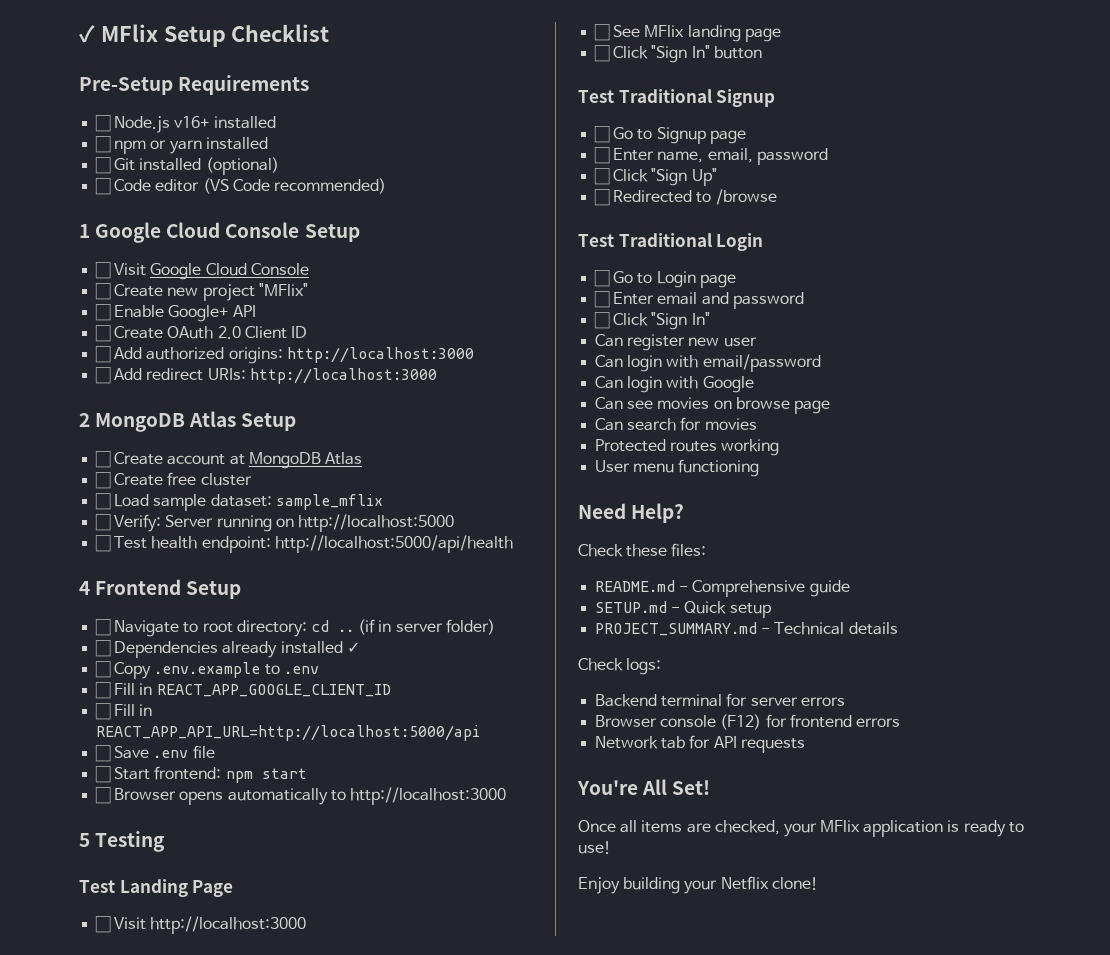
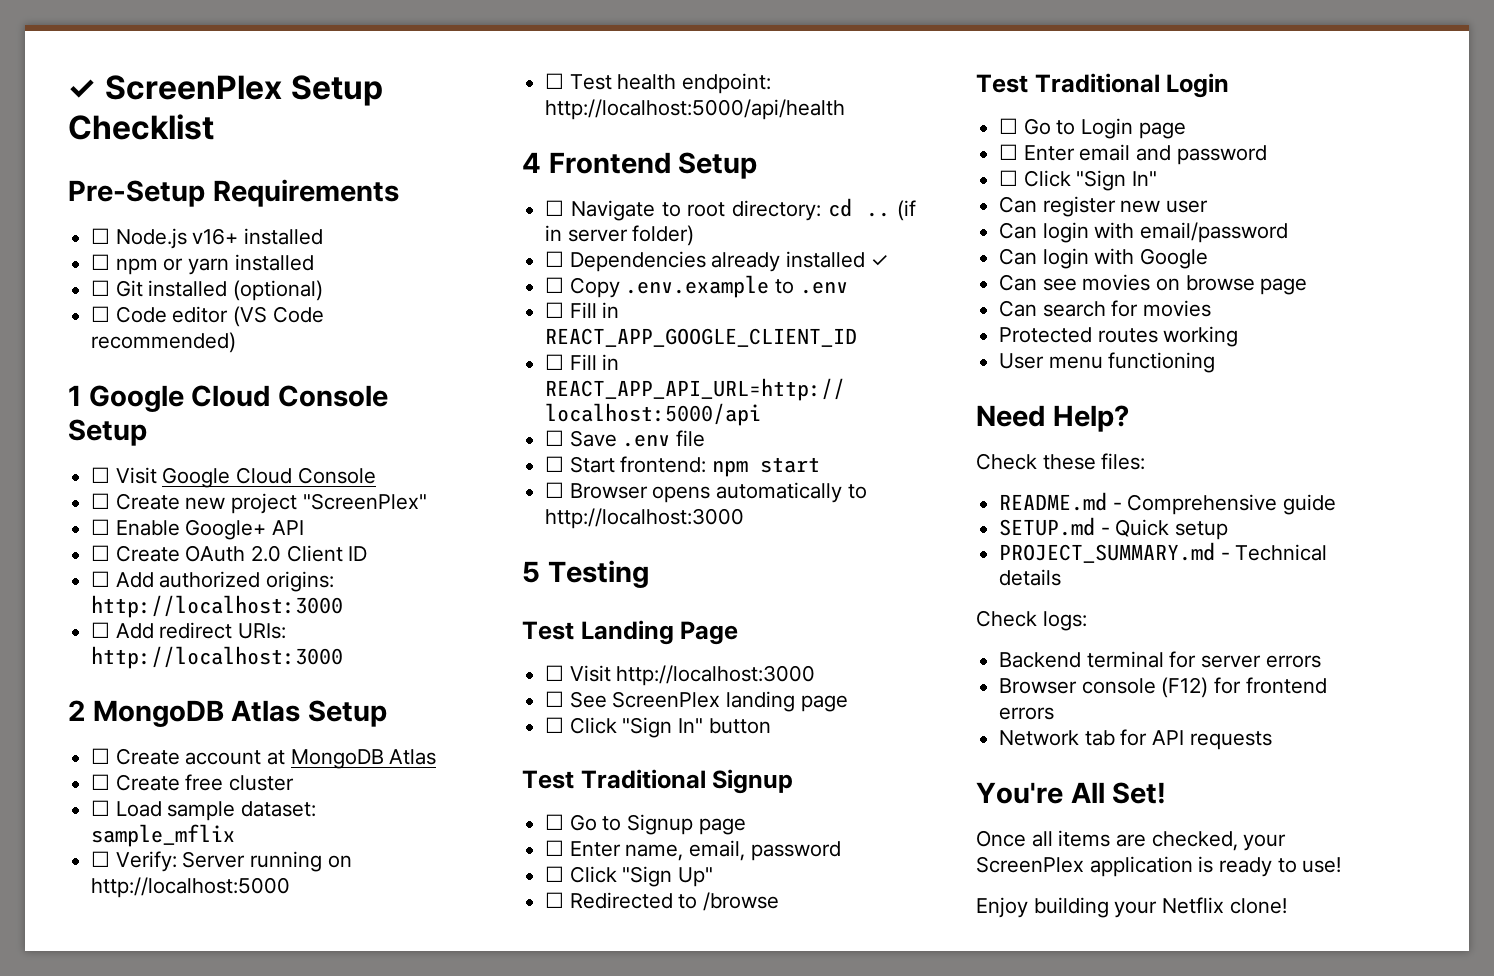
[79,24,158,43] ✓ MFlix -> [68,75,282,100] ✓ ScreenPlex
[258,283,308,296] "MFlix" -> [302,493,427,510] "ScreenPlex"
[644,25,685,37] MFlix -> [612,691,721,708] ScreenPlex
[820,820,861,832] MFlix -> [976,856,1084,873] ScreenPlex

